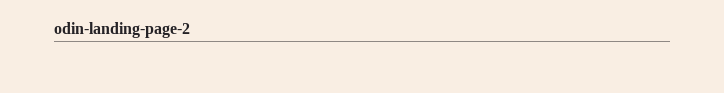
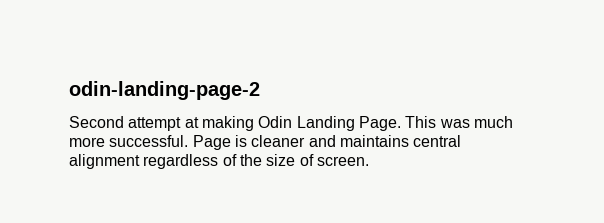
(190, 30) none -> [69,116,513,131] [69,135,462,150] [69,154,369,169] // Second attempt at making Odin Landing Page. This was much more successful. Page is cleaner and maintains central alignment regardless of the size of screen.

